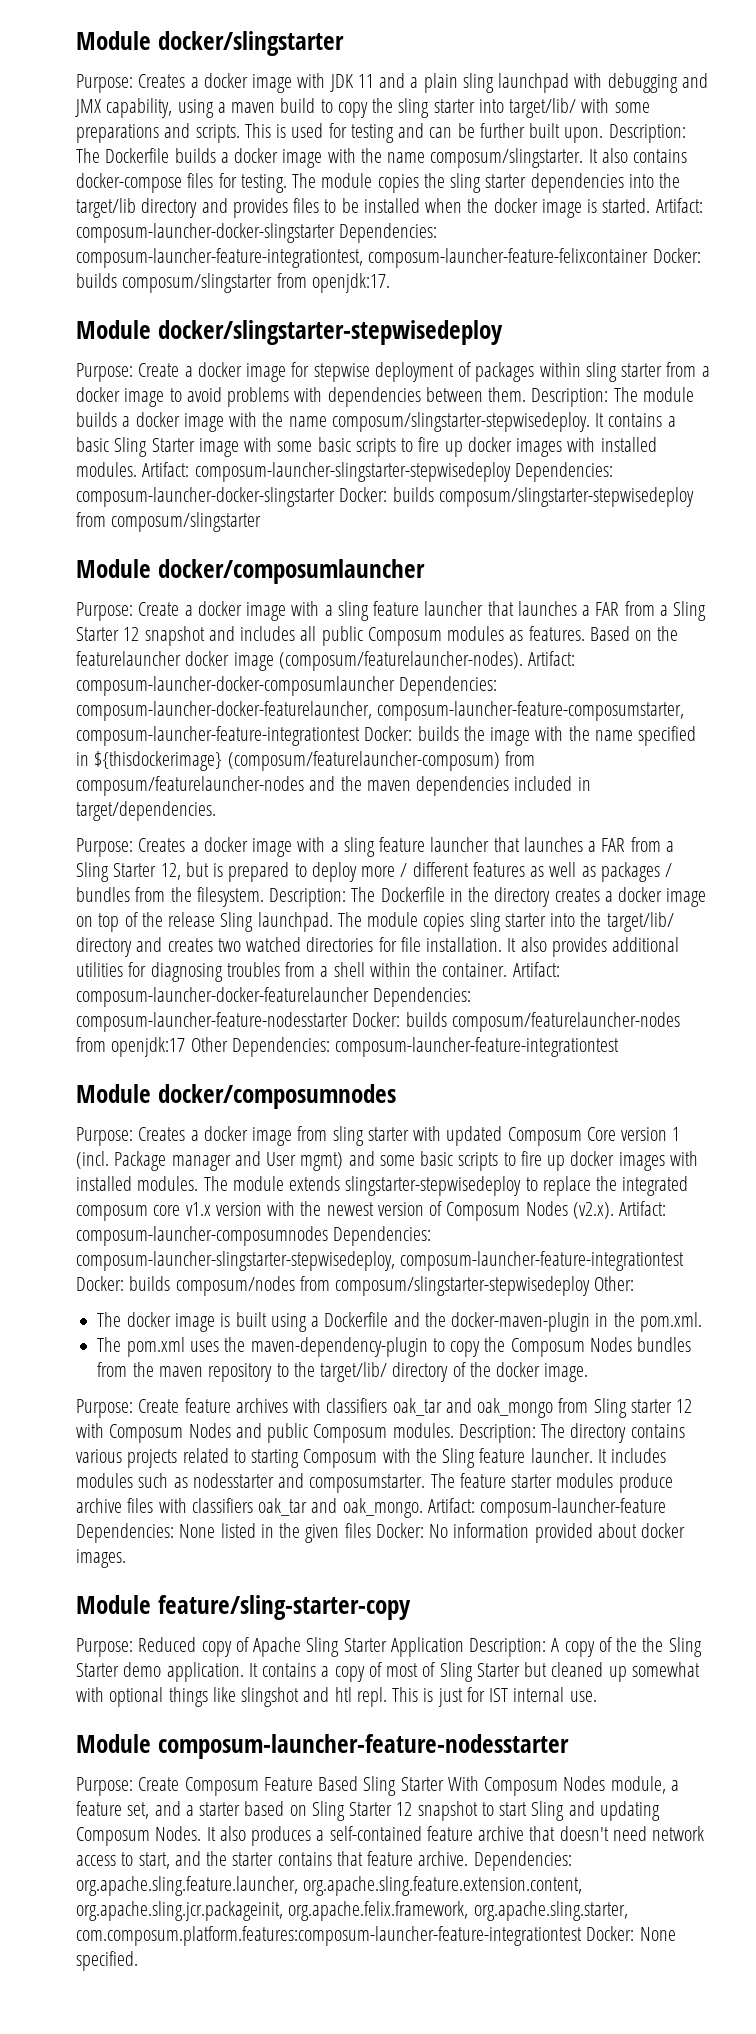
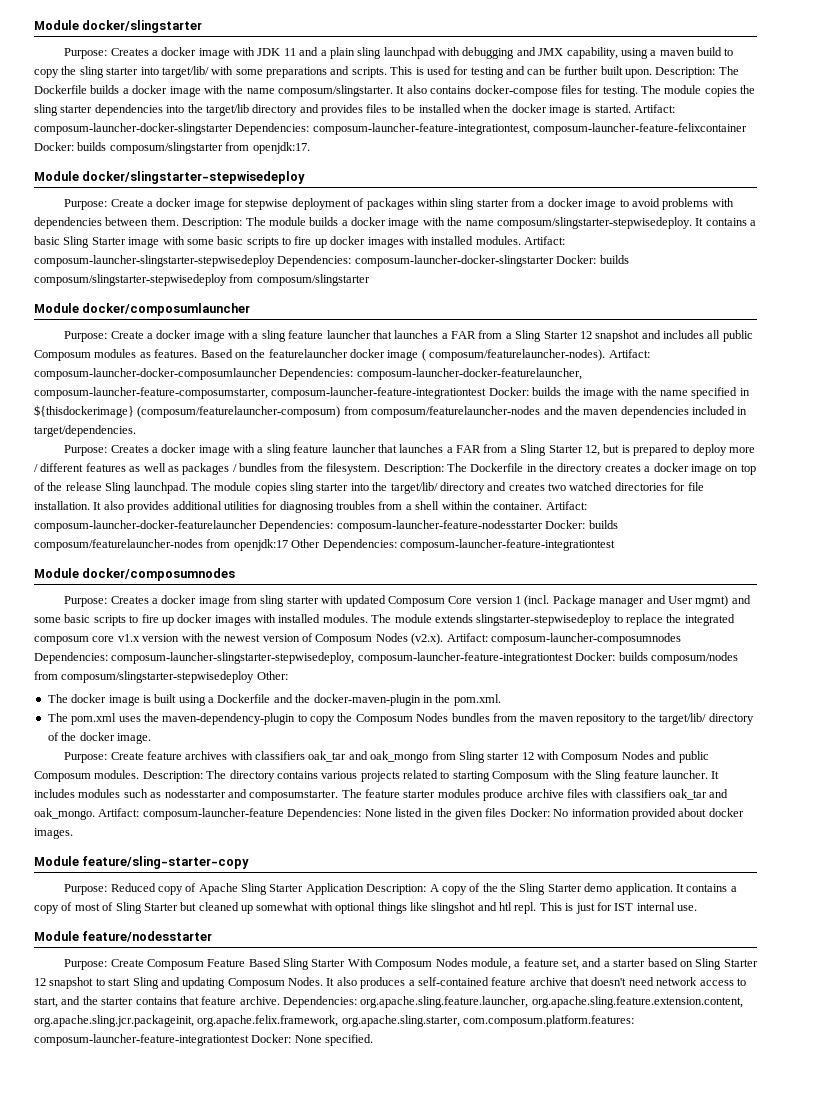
[278,651,523,671] (composum/featurelauncher-nodes). -> [421,349,606,361] ( composum/featurelauncher-nodes).
[157,1734,569,1759] composum-launcher-feature-nodesstarter -> [82,931,213,942] feature/nodesstarter
[76,1926,582,1946] com.composum.platform.features:composum-launcher-feature-integrationtest -> [463,1015,635,1027] [34,1034,249,1046] com.composum.platform.features: composum-launcher-feature-integrationtest

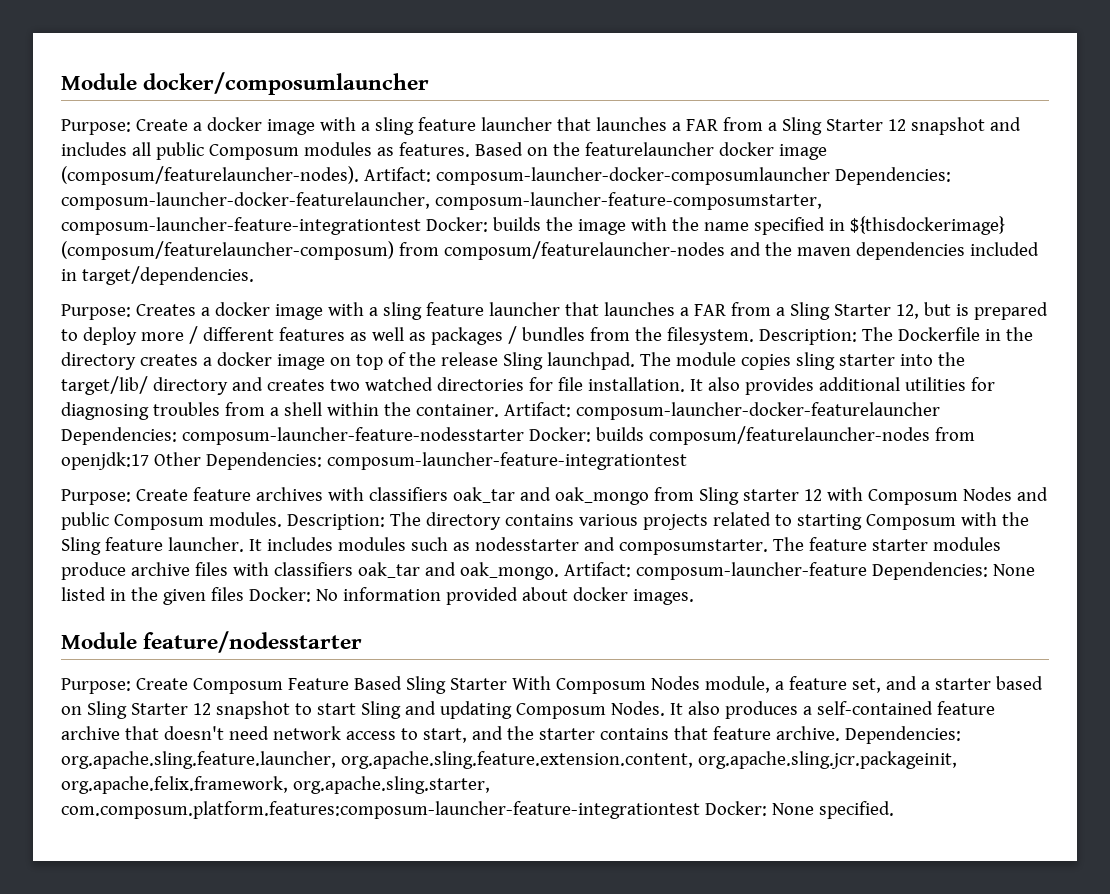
[34,20,203,33] [64,47,734,59] [34,66,739,78] [34,85,756,97] [34,104,676,116] [34,123,748,135] [34,142,310,154] [34,171,306,184] [64,198,734,210] [34,217,756,229] [34,236,565,248] [34,255,629,267] [34,274,370,286] [34,303,79,313] Module docker/slingstarter // Purpose: Creates a docker image with JDK 11 and a plain sling launchpad with debugging and JMX capability, using a maven build to copy the sling starter into target/lib/ with some preparations and scripts. This is used for testing and can be further built upon. Description: The Dockerfile builds a docker image with the name composum/slingstarter. It also contains docker-compose files for testing. The module copies the sling starter dependencies into the target/lib directory and provides files to be installed when the docker image is started. Artifact: composum-launcher-docker-slingstarter Dependencies: composum-launcher-feature-integrationtest, composum-launcher-feature-felixcontainer Docker: builds composum/slingstarter from openjdk:17. // Module docker/slingstarter-stepwisedeploy // Purpose: Create a docker image for stepwise deployment of packages within sling starter from a docker image to avoid problems with dependencies between them. Description: The module builds a docker image with the name composum/slingstarter-stepwisedeploy. It contains a basic Sling Starter image with some basic scripts to fire up docker images with installed modules. Artifact: composum-launcher-slingstarter-stepwisedeploy Dependencies: composum-launcher-docker-slingstarter Docker: builds composum/slingstarter-stepwisedeploy from composum/slingstarter // Module -> [61,73,137,90] Module
[421,349,606,361] ( composum/featurelauncher-nodes). -> [61,166,359,185] (composum/featurelauncher-nodes).
[34,568,236,581] [64,595,751,607] [34,614,735,626] [34,633,681,645] [34,652,738,664] [34,671,288,683] [47,694,501,706] [47,713,754,725] [47,732,151,744] // Module docker/composumnodes // Purpose: Creates a docker image from sling starter with updated Composum Core version 1 (incl. Package manager and User mgmt) and some basic scripts to fire up docker images with installed modules. The module extends slingstarter-stepwisedeploy to replace the integrated composum core v1.x version with the newest version of Composum Nodes (v2.x). Artifact: composum-launcher-composumnodes Dependencies: composum-launcher-slingstarter-stepwisedeploy, composum-launcher-feature-integrationtest Docker: builds composum/nodes from composum/slingstarter-stepwisedeploy Other: // The docker image is built using a Dockerfile and the docker-maven-plugin in the pom.xml. // The pom.xml uses the maven-dependency-plugin to copy the Composum Nodes bundles from the maven repository to the target/lib/ directory of the docker image. -> (687, 461) none
[34,856,250,869] [64,883,737,895] [34,902,697,914] // Module feature/sling-starter-copy // Purpose: Reduced copy of Apache Sling Starter Application Description: A copy of the the Sling Starter demo application. It contains a copy of most of Sling Starter but cleaned up somewhat with optional things like slingshot and htl repl. This is just for IST internal use. -> (694, 597) none
[463,1015,635,1027] [34,1034,249,1046] com.composum.platform.features: composum-launcher-feature-integrationtest -> [61,801,700,819] com.composum.platform.features:composum-launcher-feature-integrationtest

